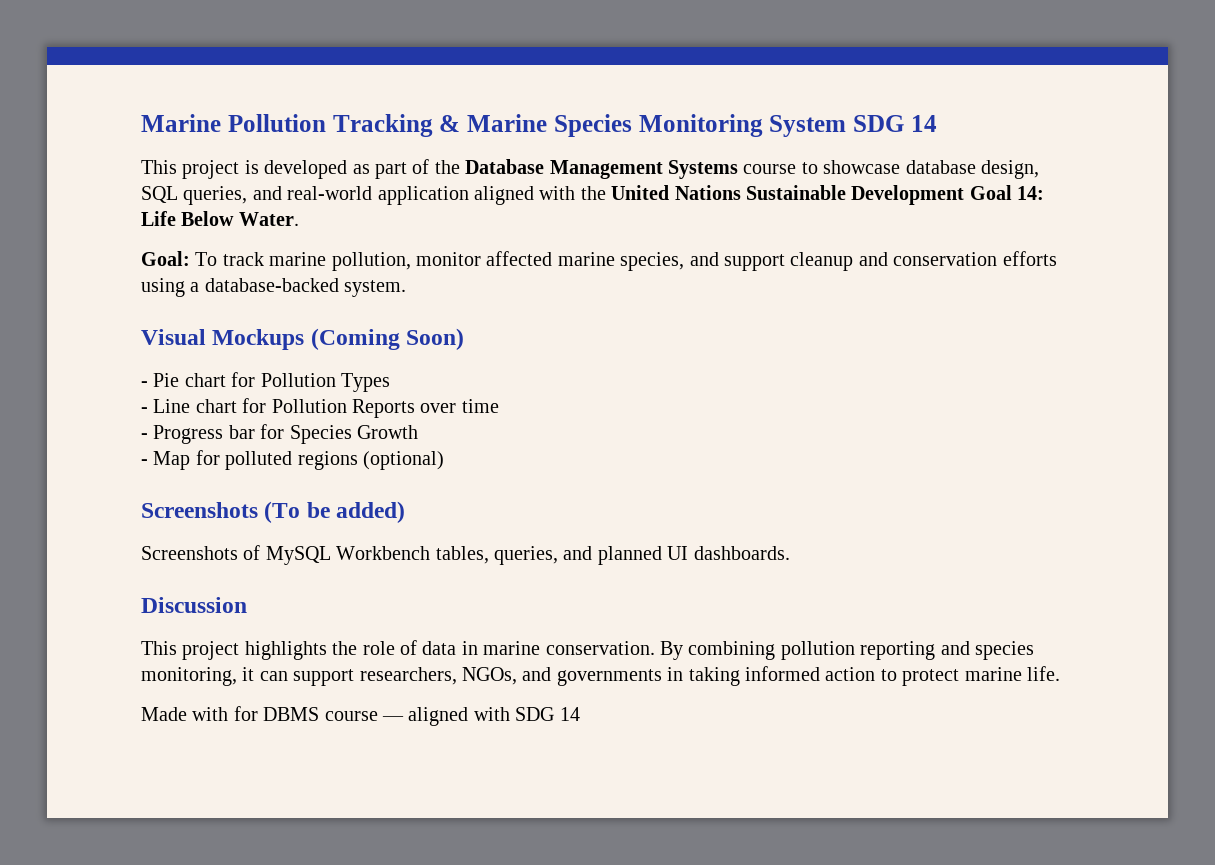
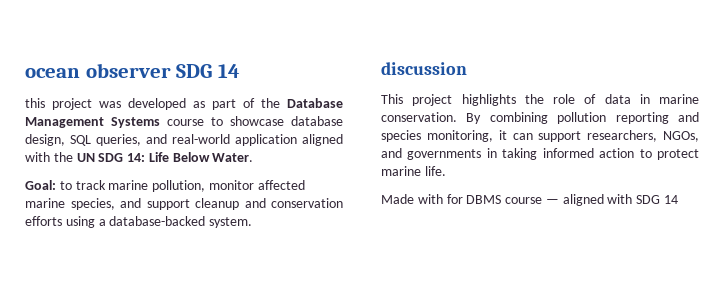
[141,114,847,137] Marine Pollution Tracking & Marine Species Monitoring System -> [25,63,171,78] ocean observer
[141,160,259,179] This project is -> [25,98,121,110] this project was
[611,185,1012,205] United Nations Sustainable Development Goal -> [76,153,124,162] UN SDG
[195,252,218,266] To -> [59,181,72,190] to
[141,328,465,350] [141,372,390,392] [141,398,499,418] [141,424,418,444] [141,450,444,470] [141,501,406,523] [141,545,790,565] [141,597,247,613] Visual Mockups (Coming Soon) // - Pie chart for Pollution Types // - Line chart for Pollution Reports over time // - Progress bar for Species Growth // - Map for polluted regions (optional) // Screenshots (To be added) // Screenshots of MySQL Workbench tables, queries, and planned UI dashboards. // Discussion -> [381,62,467,75] discussion

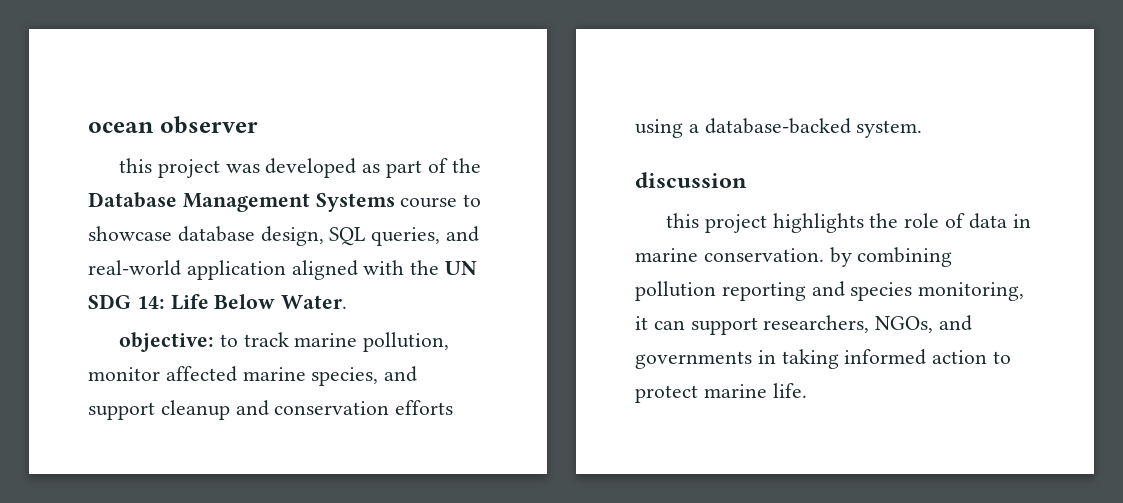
[176,64,241,78] SDG 14 -> (258, 125) none
[25,180,56,190] Goal: -> [119,332,215,352] objective:
[381,94,403,104] This -> [666,213,700,228] this
[466,113,482,124] By -> [829,247,852,267] by
[381,194,679,206] // Made with for DBMS course — aligned with SDG 14 -> (807, 390) none

